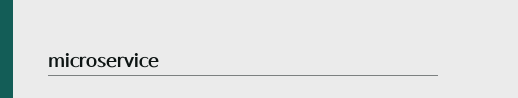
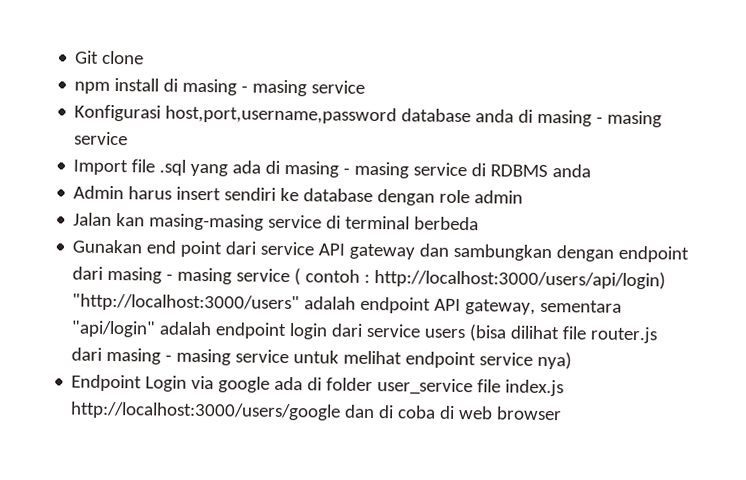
[48,53,159,68] microservice -> [75,50,145,65] [74,78,366,97] [74,104,663,128] [74,131,129,146] [73,159,592,179] [73,185,524,206] [73,212,480,231] [72,239,690,263] [72,266,667,290] [72,293,623,315] [71,320,659,344] [71,347,573,370] [71,374,565,397] [70,401,563,421] Git clone // npm install di masing - masing service // Konfigurasi host,port,username,password database anda di masing - masing service // Import file .sql yang ada di masing - masing service di RDBMS anda // Admin harus insert sendiri ke database dengan role admin // Jalan kan masing-masing service di terminal berbeda // Gunakan end point dari service API gateway dan sambungkan dengan endpoint dari masing - masing service ( contoh : http://localhost:3000/users/api/login) "http://localhost:3000/users" adalah endpoint API gateway, sementara "api/login" adalah endpoint login dari service users (bisa dilihat file router.js dari masing - masing service untuk melihat endpoint service nya) // Endpoint Login via google ada di folder user_service file index.js http://localhost:3000/users/google dan di coba di web browser

